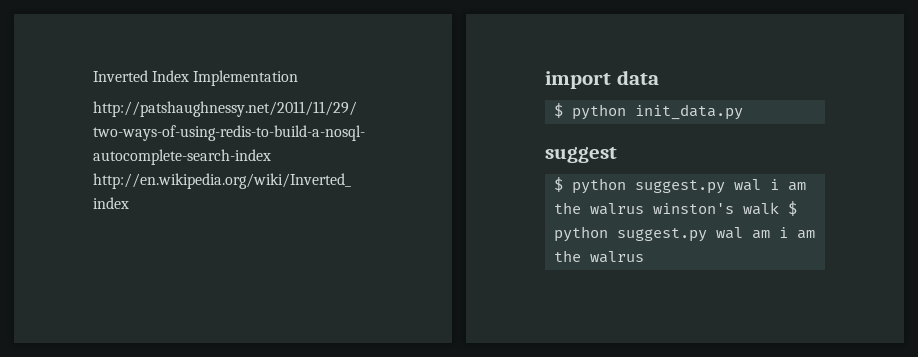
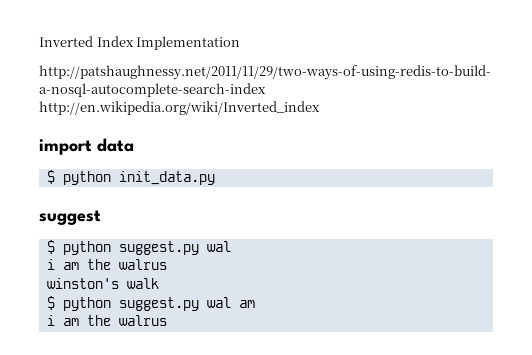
[770,179,807,191] [554,202,645,215] i am the walrus -> [46,259,167,270] // i am the walrus //
(780, 208) none -> (159, 283) //
(771, 234) none -> (255, 304) //

